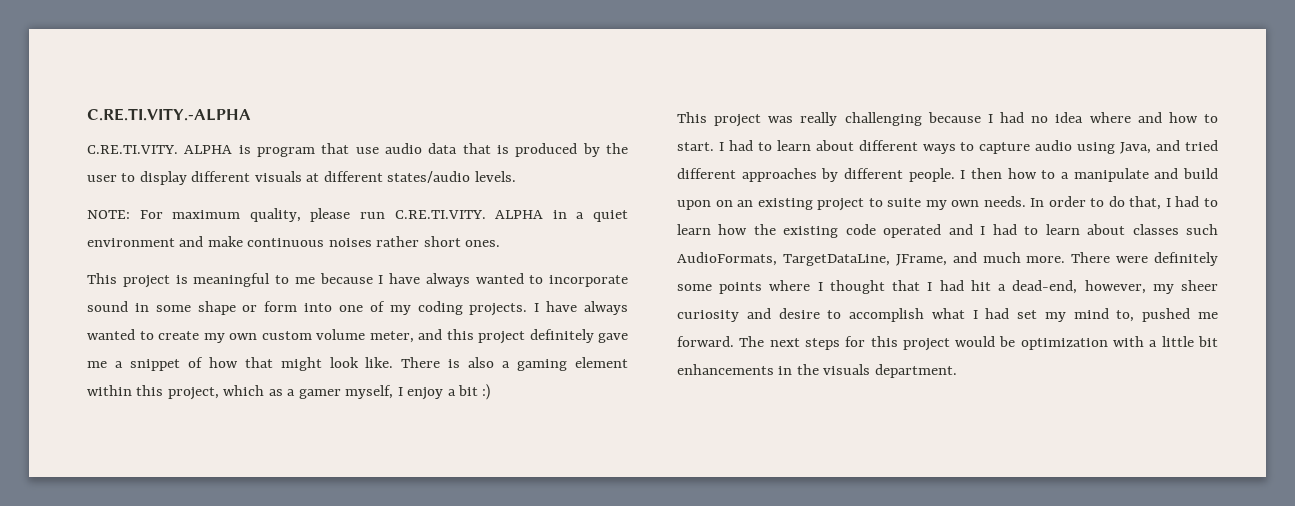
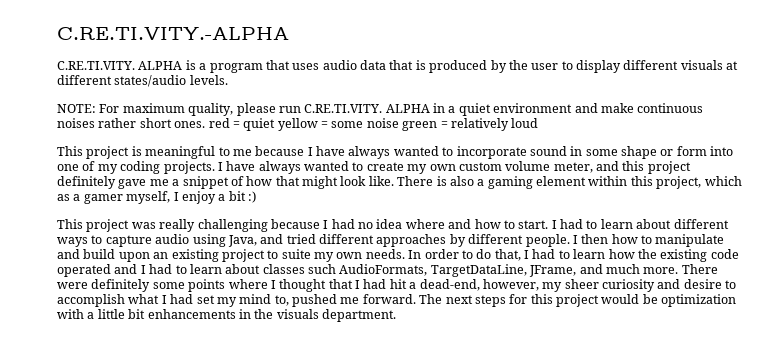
(251, 149) none -> [199,63,207,70] a
[355,147,379,154] use -> [292,63,320,70] uses
(501, 243) none -> [208,118,539,131] red = quiet yellow = some noise green = relatively loud
[1061,172,1069,179] a -> (652, 239) none
[715,200,733,207] on -> (150, 257) none

